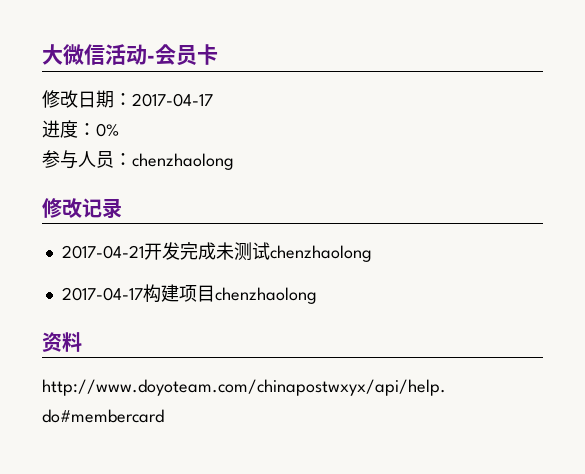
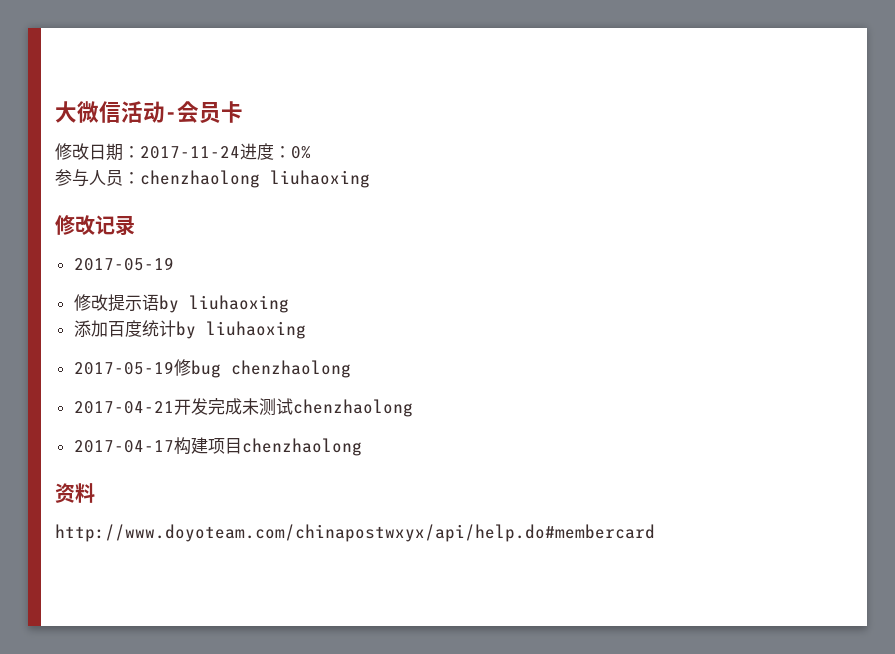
[132,93,213,107] 2017-04-17 // -> [140,146,240,159] 2017-11-24
(234, 161) none -> [270,170,370,188] liuhaoxing
(122, 208) none -> [73,257,174,271] [73,294,289,313] [73,320,306,339] [73,359,351,378] // 2017-05-19 // 修改提示语by liuhaoxing // 添加百度统计by liuhaoxing // 2017-05-19修bug chenzhaolong

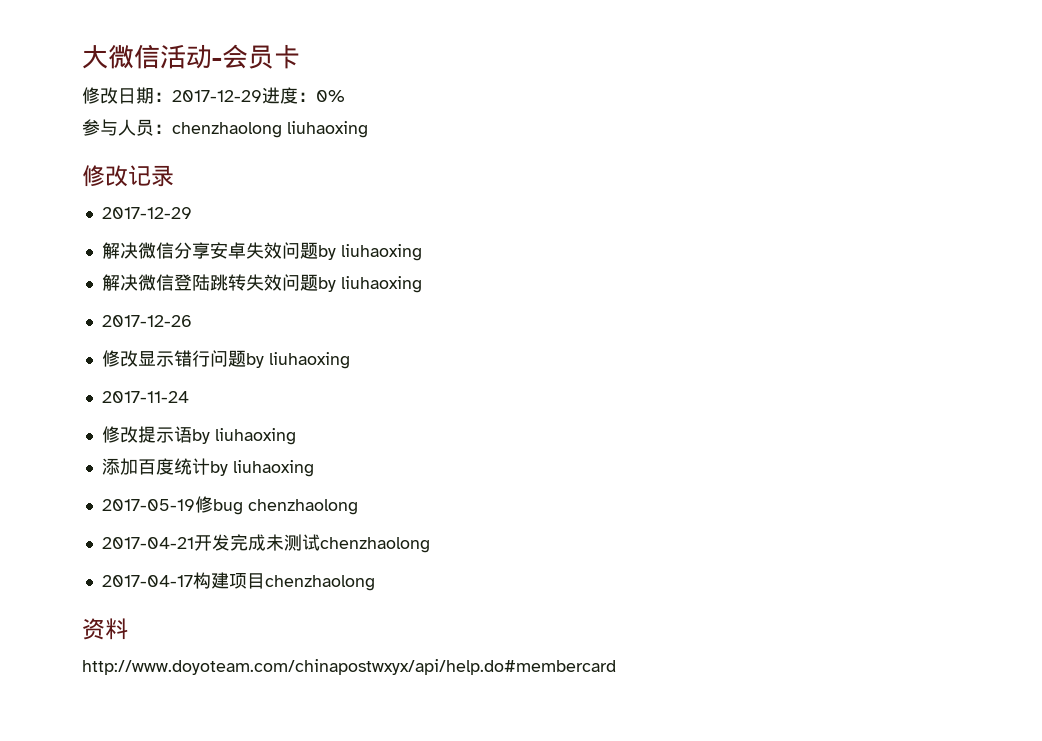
[140,146,240,159] 2017-11-24 -> [172,90,262,102] 2017-12-29
[73,257,174,271] 2017-05-19 -> [101,207,192,219] [101,242,422,261] [101,274,422,293] [101,315,192,327] [101,350,350,369] [101,391,189,403] 2017-12-29 // 解决微信分享安卓失效问题by liuhaoxing // 解决微信登陆跳转失效问题by liuhaoxing // 2017-12-26 // 修改显示错行问题by liuhaoxing // 2017-11-24

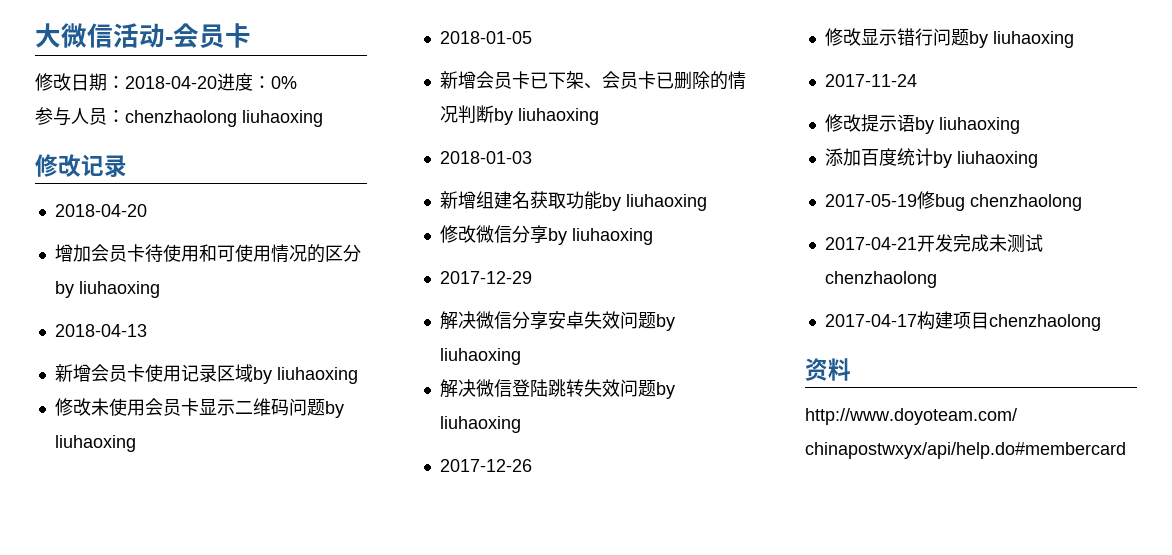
[172,90,262,102] 2017-12-29 -> [125,76,217,89] 2018-04-20
(174, 176) none -> [54,204,147,217] [54,244,361,263] [54,281,160,298] [54,324,147,337] [54,364,358,384] [54,398,344,418] [54,435,136,452] [439,31,532,44] [439,71,746,90] [439,105,599,125] [439,151,532,164] [439,191,707,211] [439,225,653,245] // 2018-04-20 // 增加会员卡待使用和可使用情况的区分by liuhaoxing // 2018-04-13 // 新增会员卡使用记录区域by liuhaoxing // 修改未使用会员卡显示二维码问题by liuhaoxing // 2018-01-05 // 新增会员卡已下架、会员卡已删除的情况判断by liuhaoxing // 2018-01-03 // 新增组建名获取功能by liuhaoxing // 修改微信分享by liuhaoxing

